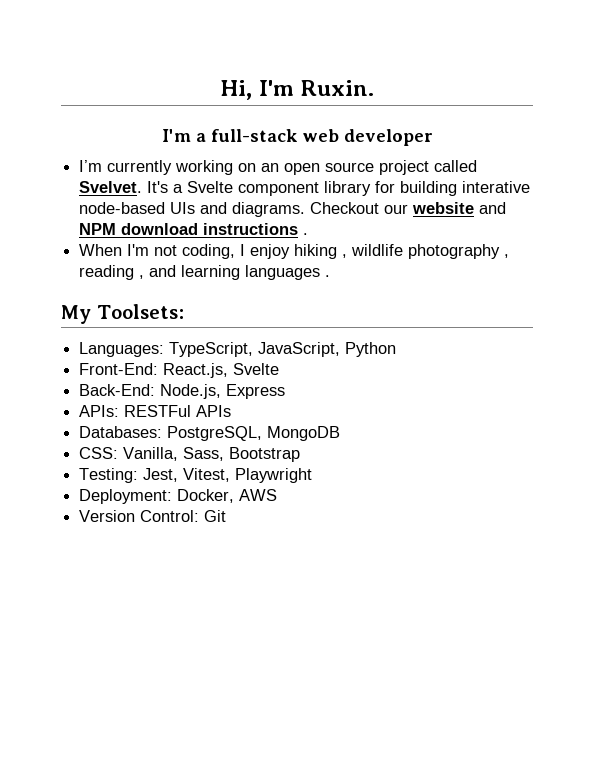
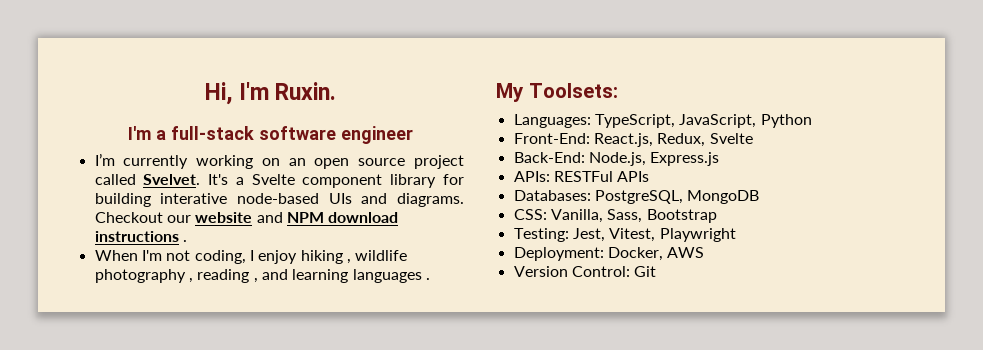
[302,129,433,146] web developer -> [258,126,413,144] software engineer
(229, 370) none -> [657,133,706,147] Redux,
[226,384,286,399] Express -> [650,152,720,166] Express.js

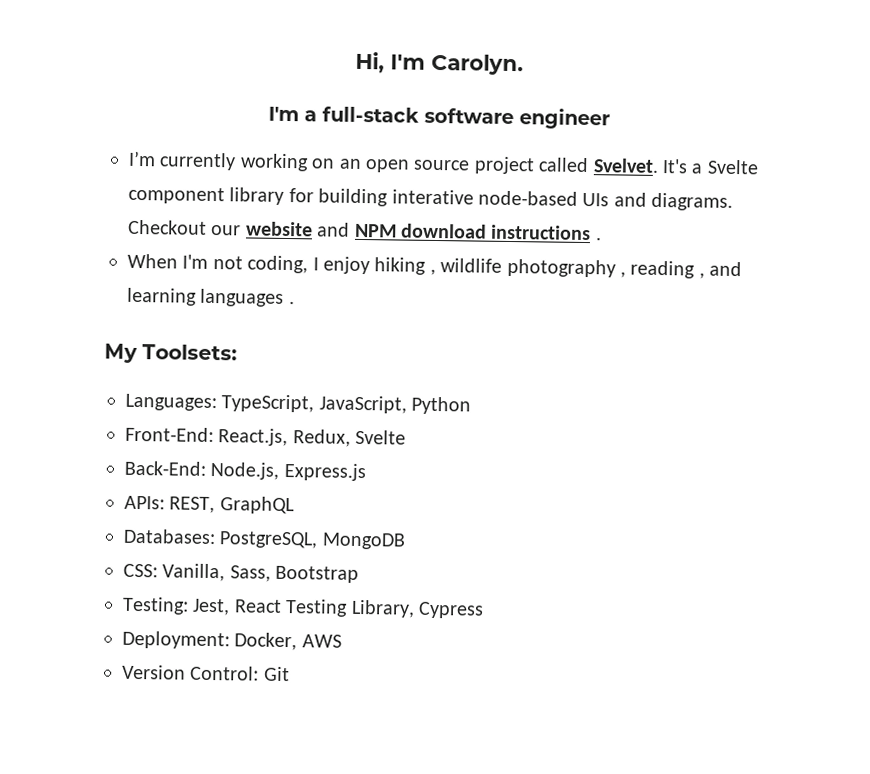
[275,82,337,100] Ruxin. -> [431,53,524,76] Carolyn.
[553,171,650,182] RESTFul APIs -> [169,496,295,515] REST, GraphQL
[609,228,736,242] Vitest, Playwright -> [233,599,484,619] React Testing Library, Cypress

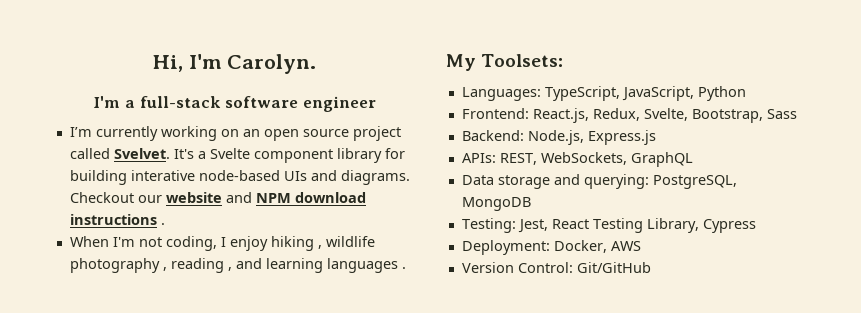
[125,426,214,443] Front-End: -> [461,108,529,119] Frontend:
[355,429,407,445] [124,460,206,476] Svelte // Back-End: -> [643,108,797,123] [461,130,524,141] Svelte, Bootstrap, Sass // Backend:
(216, 505) none -> [540,152,627,165] WebSockets,
[123,528,406,550] [123,563,360,584] Databases: PostgreSQL, MongoDB // CSS: Vanilla, Sass, Bootstrap -> [461,174,737,189] [461,197,531,211] Data storage and querying: PostgreSQL, MongoDB
[263,666,290,682] Git -> [576,262,651,273] Git/GitHub

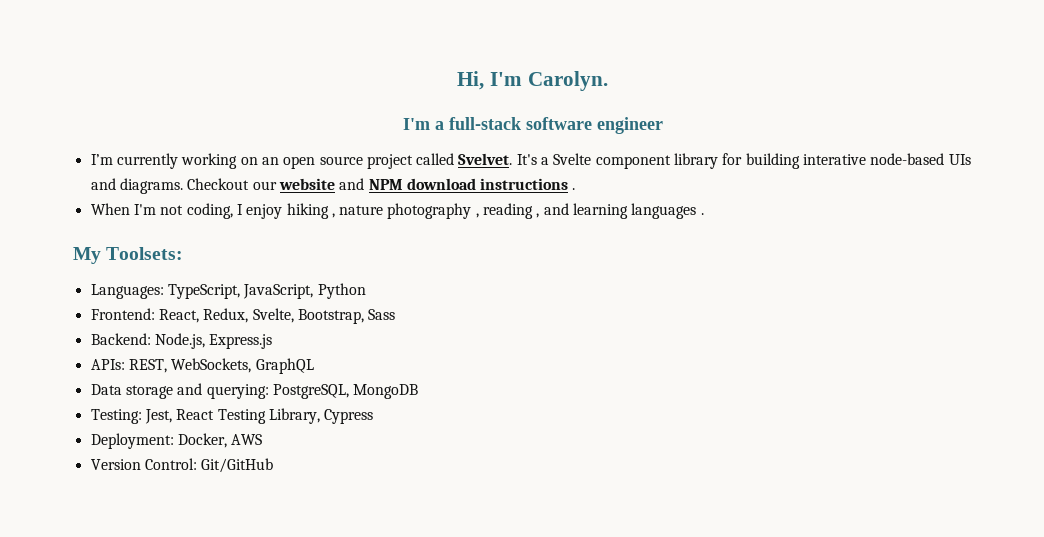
[325,236,375,247] wildlife -> [339,205,384,215] nature
[532,108,589,123] React.js, -> [158,309,199,323] React,

